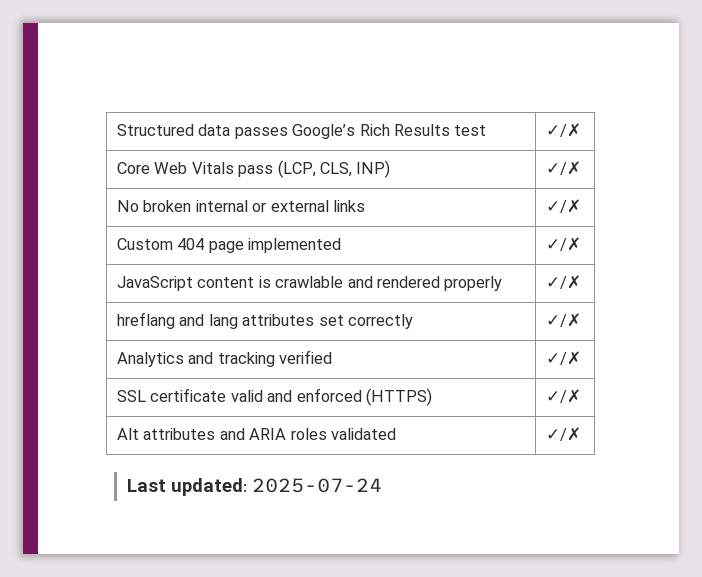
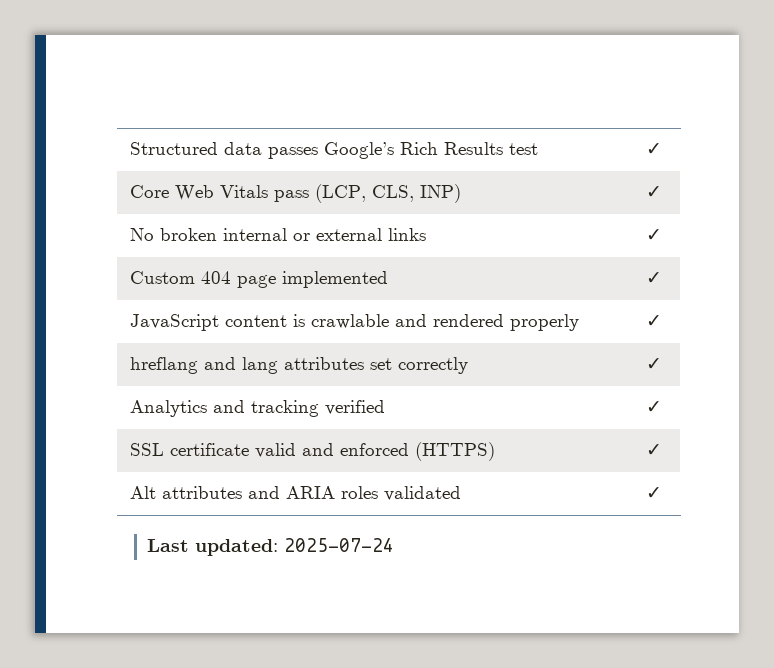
[545,123,581,137] ✓/✗ -> [646,143,663,155] ✓
[545,161,581,175] ✓/✗ -> [646,186,663,198] ✓
[545,199,581,213] ✓/✗ -> [646,229,663,241] ✓
[545,237,581,251] ✓/✗ -> [646,272,663,284] ✓
[545,275,581,289] ✓/✗ -> [646,315,663,327] ✓
[545,313,581,327] ✓/✗ -> [646,358,663,370] ✓
[545,351,581,365] ✓/✗ -> [646,401,663,413] ✓
[545,389,581,403] ✓/✗ -> [646,444,663,456] ✓
[545,427,581,441] ✓/✗ -> [646,487,663,499] ✓

